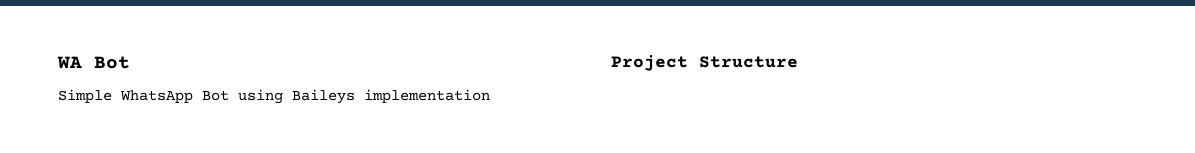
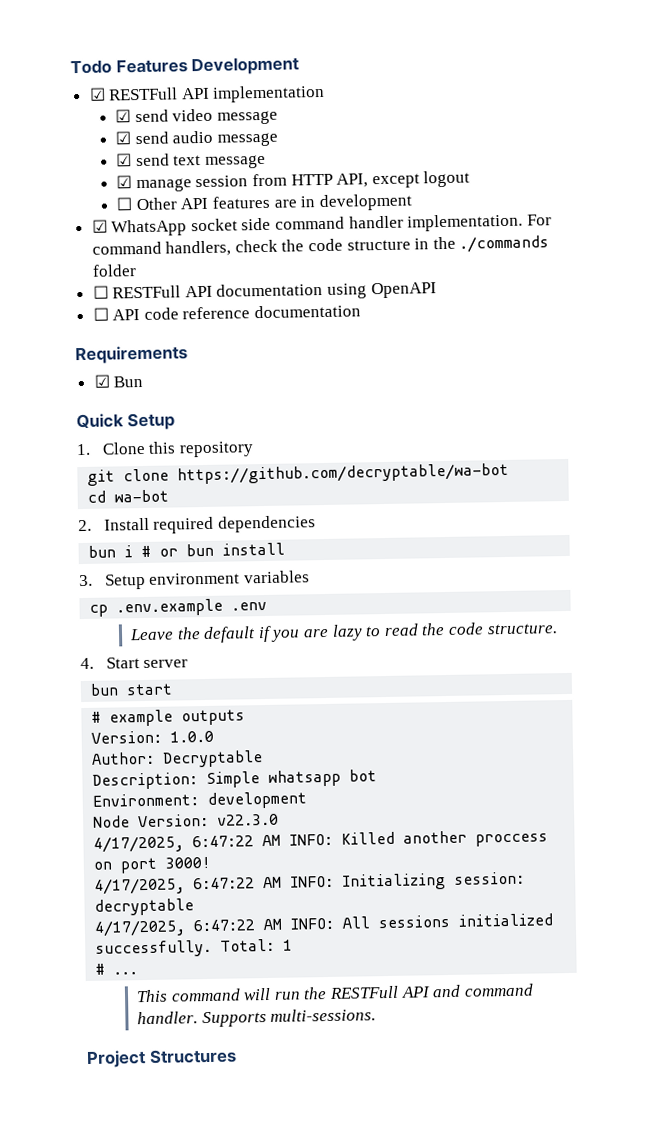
[57,56,130,69] [58,89,490,104] WA Bot // Simple WhatsApp Bot using Baileys implementation -> [70,56,300,76] [88,84,326,103] [115,108,279,125] [115,130,279,147] [116,153,267,169] [116,170,471,193] [116,193,413,212] [91,213,552,237] [91,235,550,257] [91,264,137,277] [92,282,437,299] [92,304,362,321] [75,345,188,365] [93,374,144,388] [76,412,175,431] [76,441,254,458] [87,462,510,486] [87,489,170,503] [78,515,316,534] [88,542,286,558] [79,570,310,590] [89,598,268,617] [129,622,558,644] [80,657,189,670] [90,683,174,696] [91,709,246,727] [91,730,215,744] [91,750,264,768] [92,769,378,790] [92,791,308,809] [93,813,280,828] [93,830,549,853] [93,856,212,874] [94,871,526,895] [94,898,195,916] [94,913,554,937] [95,938,294,958] [95,963,139,975] [136,983,534,1003] [137,1008,377,1028] Todo Features Development // ☑ RESTFull API implementation // ☑ send video message // ☑ send audio message // ☑ send text message // ☑ manage session from HTTP API, except logout // ☐ Other API features are in development // ☑ WhatsApp socket side command handler implementation. For command handlers, check the code structure in the ./commands folder // ☐ RESTFull API documentation using OpenAPI // ☐ API code reference documentation // Requirements // ☑ Bun // Quick Setup // 1. Clone this repository // git clone https://github.com/decryptable/wa-bot // cd wa-bot // 2. Install required dependencies // bun i # or bun install // 3. Setup environment variables // cp .env.example .env // Leave the default if you are lazy to read the code structure. // 4. Start server // bun start // # example outputs // Version: 1.0.0 // Author: Decryptable // Description: Simple whatsapp bot // Environment: development // Node Version: v22.3.0 // 4/17/2025, 6:47:22 AM INFO: Killed another proccess on port 3000! // 4/17/2025, 6:47:22 AM INFO: Initializing session: decryptable // 4/17/2025, 6:47:22 AM INFO: All sessions initialized successfully. Total: 1 // # ... // This command will run the RESTFull API and command handler. Supports multi-sessions.
[699,56,798,68] Structure -> [148,1048,237,1064] Structures

